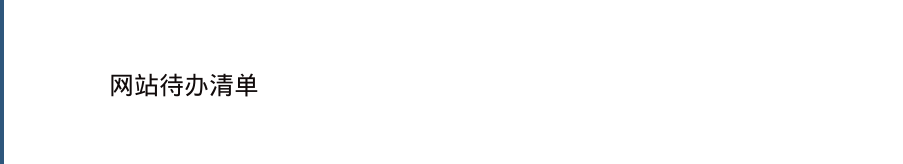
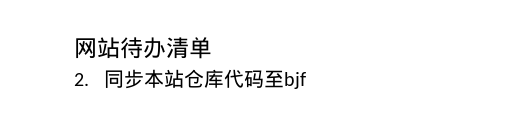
(259, 85) none -> [74,69,307,89] // 2.同步本站仓库代码至bjf

